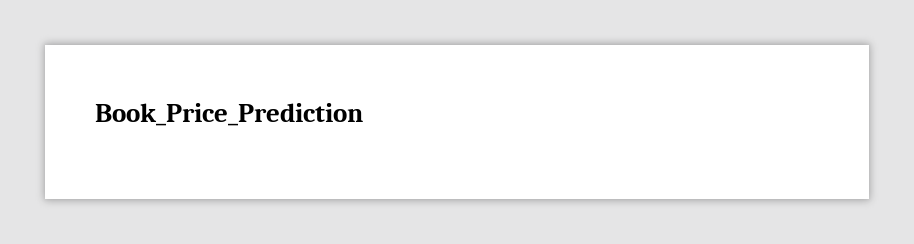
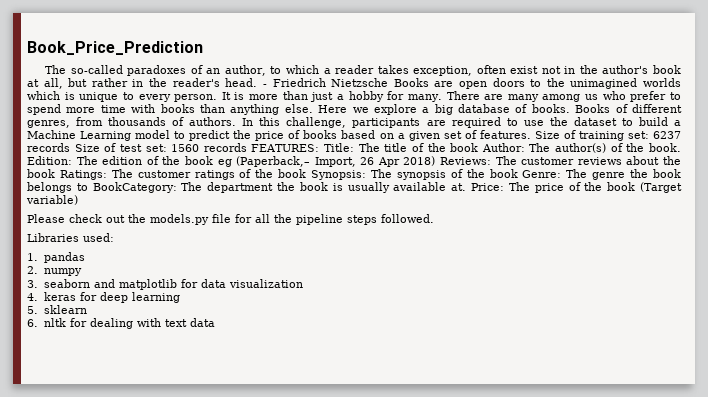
(363, 114) none -> [45,65,682,76] [27,78,681,89] [27,91,682,102] [27,104,683,115] [27,117,681,128] [27,130,681,141] [27,143,682,153] [27,156,681,167] [27,169,682,180] [27,182,682,193] [26,195,78,205] [27,214,434,225] [27,233,114,242] [27,252,85,263] [27,266,82,276] [27,279,303,290] [27,292,180,303] [27,305,87,314] [27,318,215,329] // The so-called paradoxes of an author, to which a reader takes exception, often exist not in the author's book at all, but rather in the reader's head. - Friedrich Nietzsche Books are open doors to the unimagined worlds which is unique to every person. It is more than just a hobby for many. There are many among us who prefer to spend more time with books than anything else. Here we explore a big database of books. Books of different genres, from thousands of authors. In this challenge, participants are required to use the dataset to build a Machine Learning model to predict the price of books based on a given set of features. Size of training set: 6237 records Size of test set: 1560 records FEATURES: Title: The title of the book Author: The author(s) of the book. Edition: The edition of the book eg (Paperback,– Import, 26 Apr 2018) Reviews: The customer reviews about the book Ratings: The customer ratings of the book Synopsis: The synopsis of the book Genre: The genre the book belongs to BookCategory: The department the book is usually available at. Price: The price of the book (Target variable) // Please check out the models.py file for all the pipeline steps followed. // Libraries used: // 1. pandas // 2. numpy // 3. seaborn and matplotlib for data visualization // 4. keras for deep learning // 5. sklearn // 6. nltk for dealing with text data

